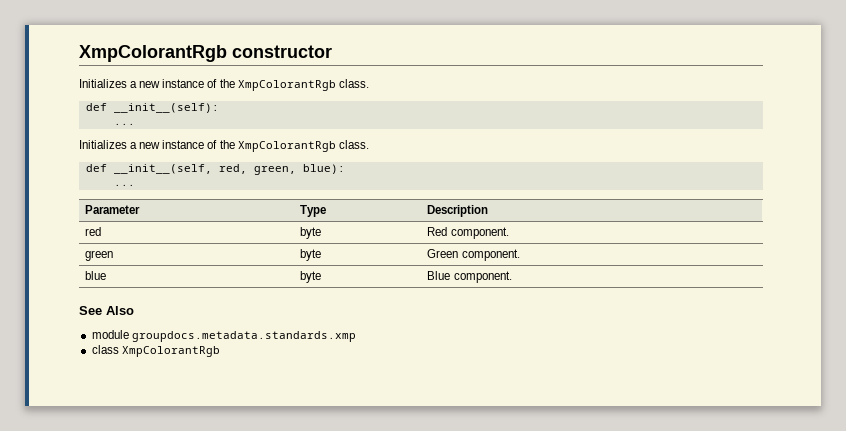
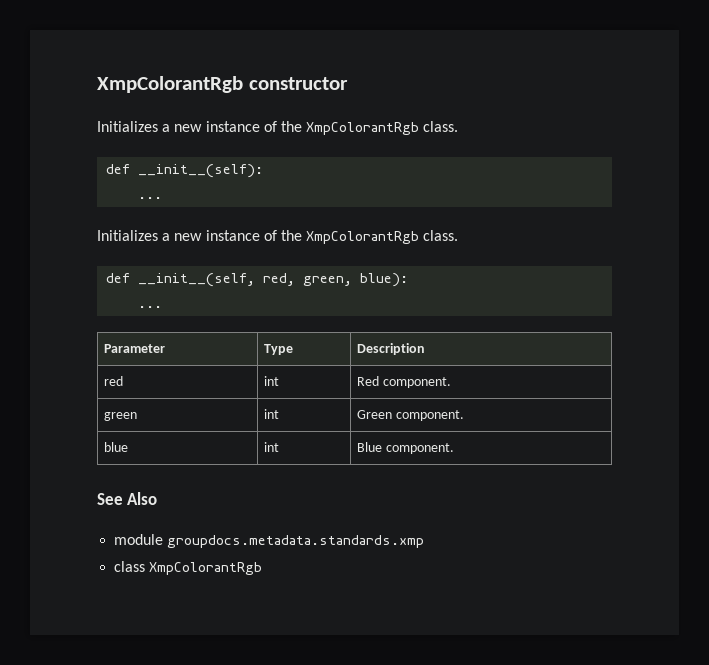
[300,227,322,239] byte -> [264,376,280,386] int
[300,249,322,261] byte -> [264,409,280,419] int
[300,271,322,283] byte -> [264,442,280,452] int

